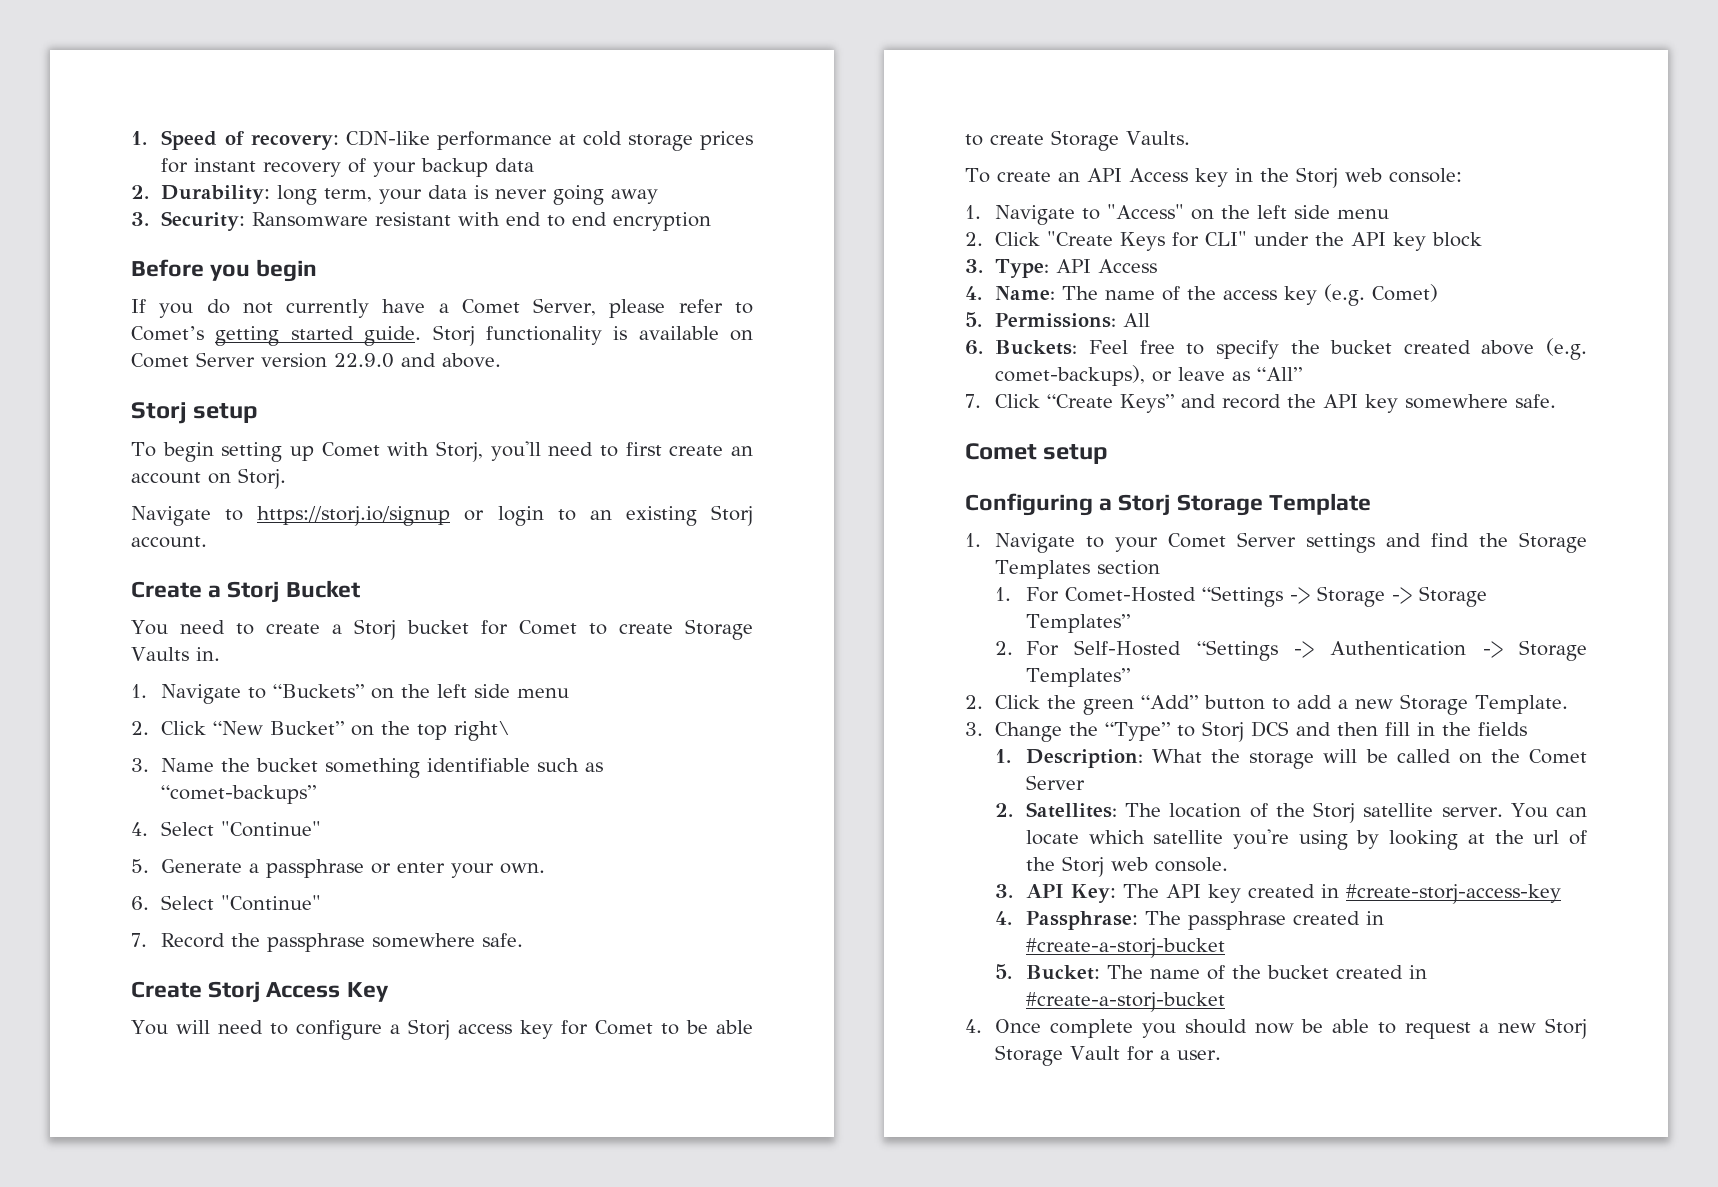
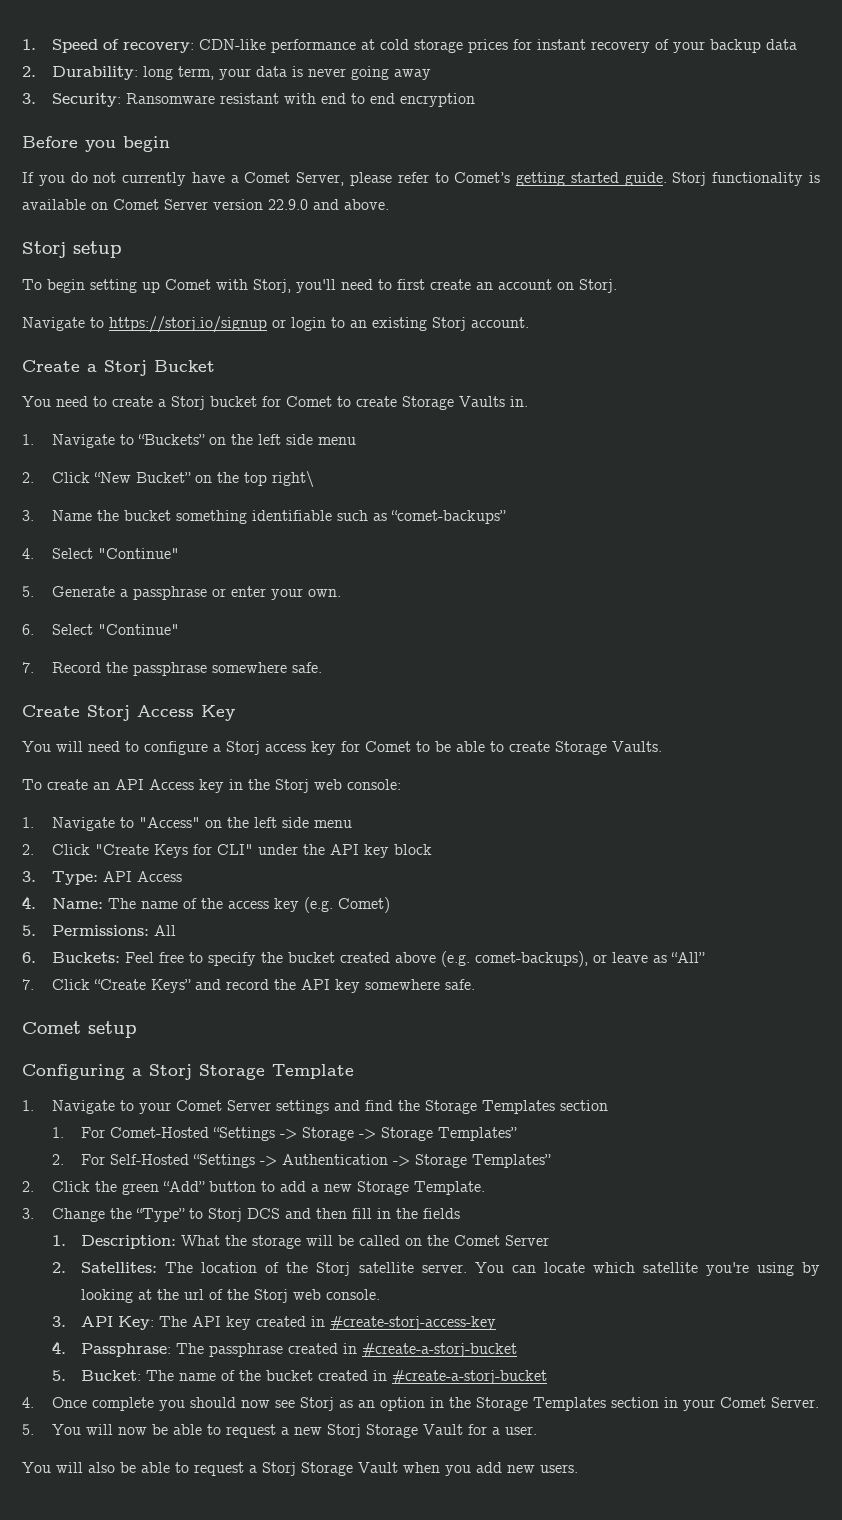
(1294, 1028) none -> [274,1397,819,1411] [22,1424,147,1435] see Storj as an option in the Storage Templates section in your Comet Server. // 5. You will now
(1222, 1055) none -> [22,1462,578,1476] // You will also be able to request a Storj Storage Vault when you add new users.

